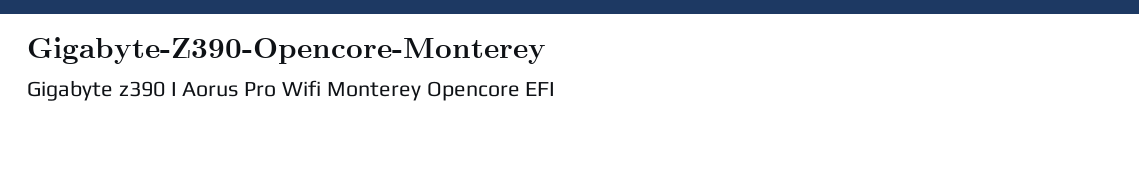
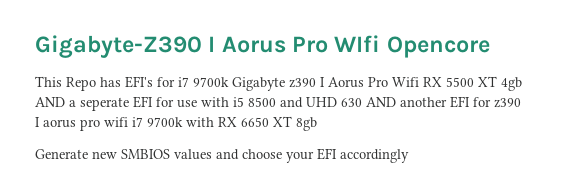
[27,37,546,64] Gigabyte-Z390-Opencore-Monterey // -> [35,35,490,58] [35,76,229,91] Gigabyte-Z390 I Aorus Pro WIfi Opencore // This Repo has EFI's for i7 9700k
[326,81,556,101] Monterey Opencore EFI -> [423,76,522,91] [35,96,521,111] [35,116,317,131] [35,148,409,163] RX 5500 XT 4gb AND a seperate EFI for use with i5 8500 and UHD 630 AND another EFI for z390 I aorus pro wifi i7 9700k with RX 6650 XT 8gb // Generate new SMBIOS values and choose your EFI accordingly

